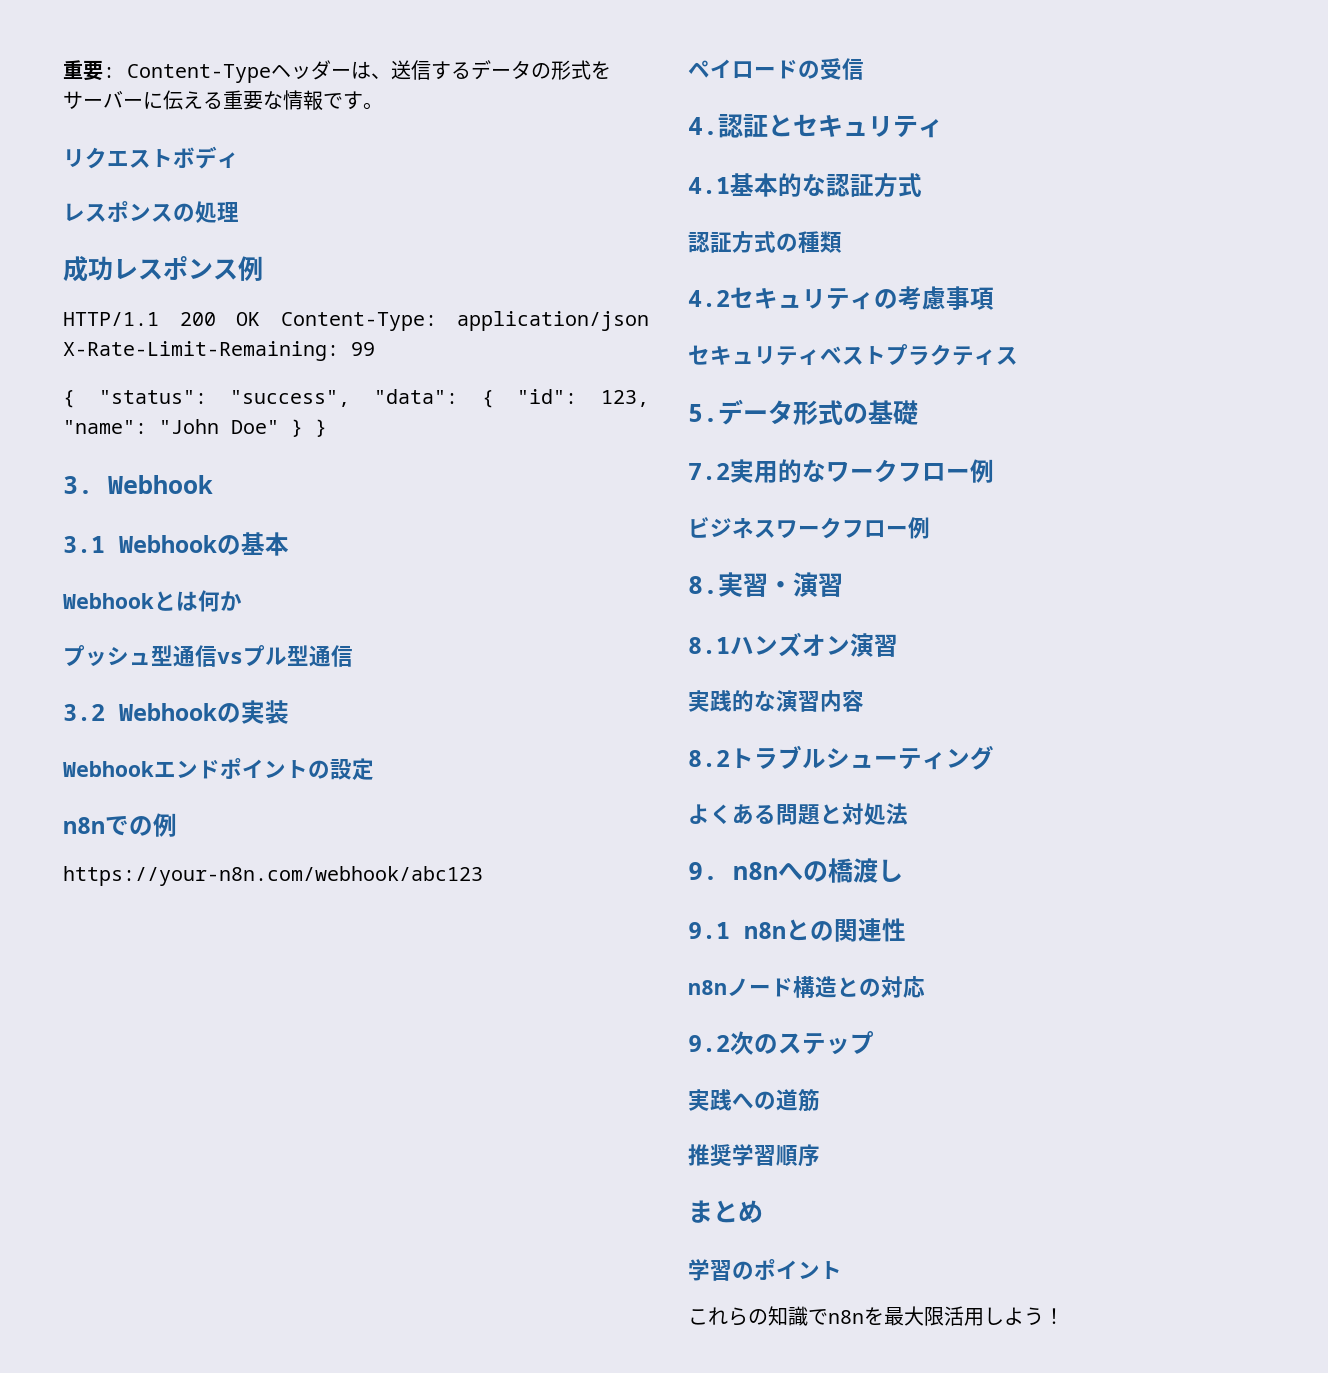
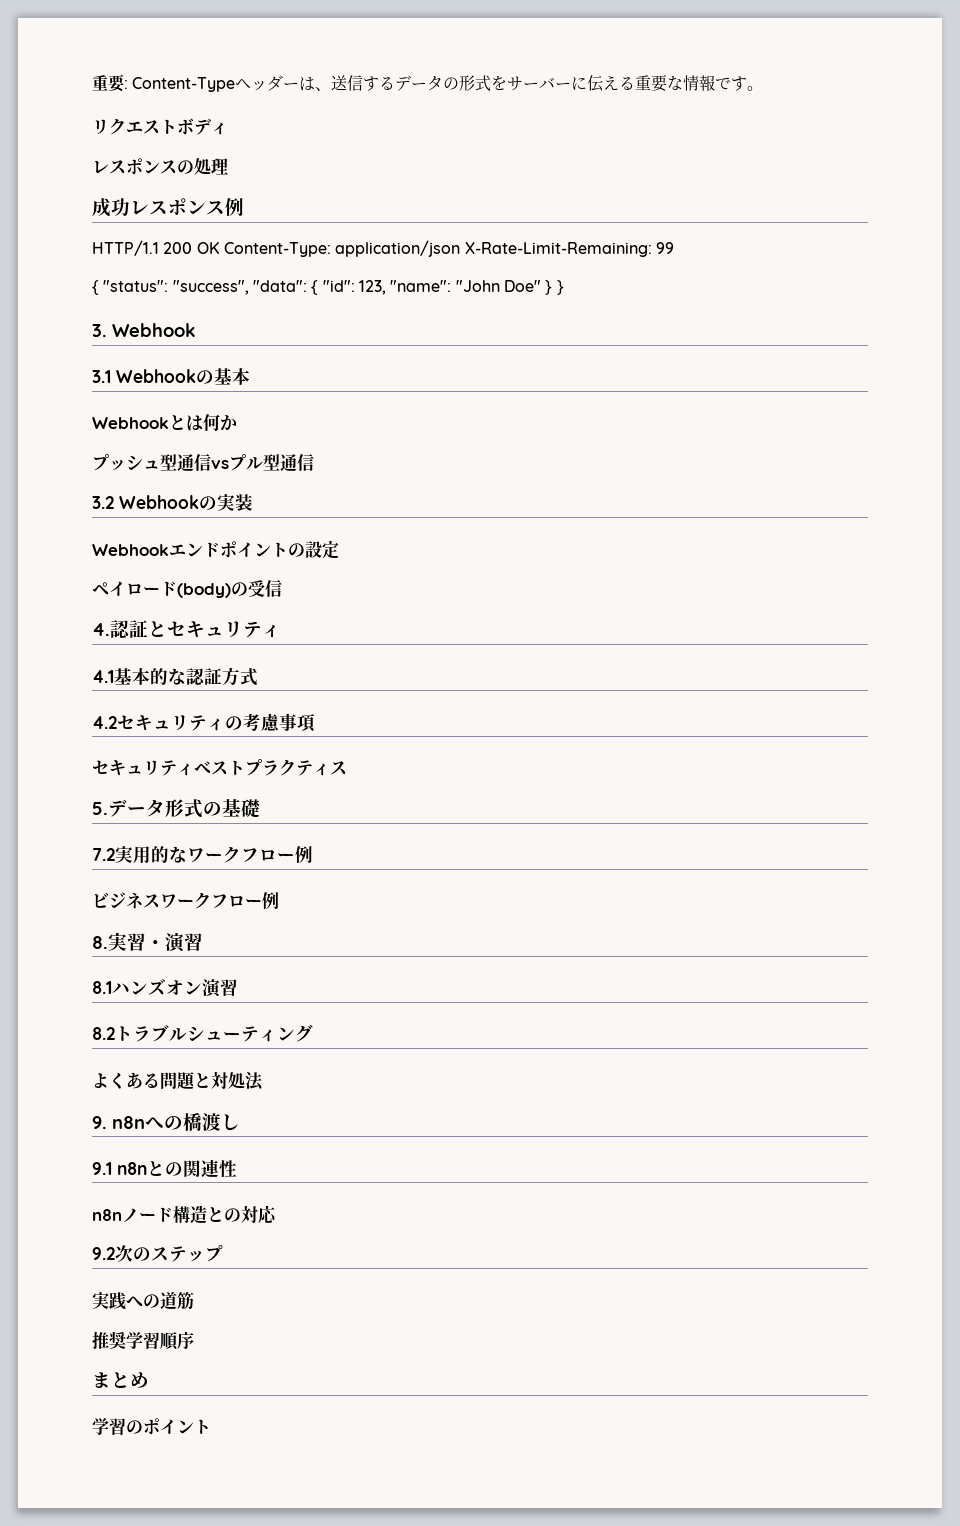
[63,813,177,837] [63,866,483,886] // n8nでの例 // https://your-n8n.com/webhook/abc123 -> (339, 549) none
(798, 69) none -> [177,583,231,598] (body)
[688,231,842,253] // 認証方式の種類 -> (258, 677) none
[688,690,864,712] // 実践的な演習内容 -> (238, 987) none
[688,1306,1064,1326] // これらの知識でn8nを最大限活用しよう！ -> (211, 1426) none

